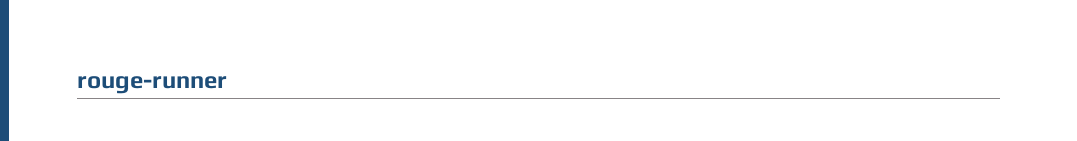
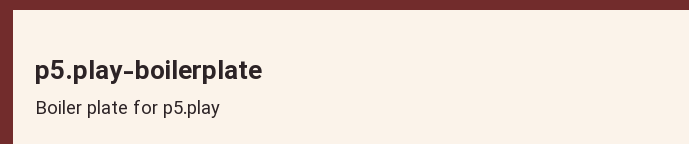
[77,76,227,94] rouge-runner -> [35,60,262,84] [35,99,220,118] p5.play-boilerplate // Boiler plate for p5.play

